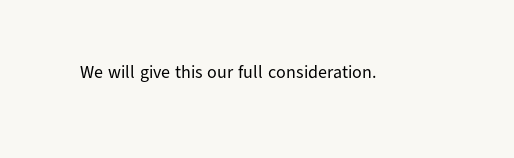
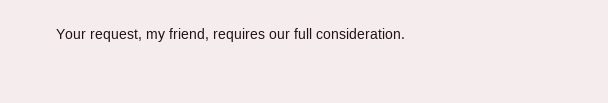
[80,65,203,82] We will give this -> [56,28,265,42] Your request, my friend, requires

